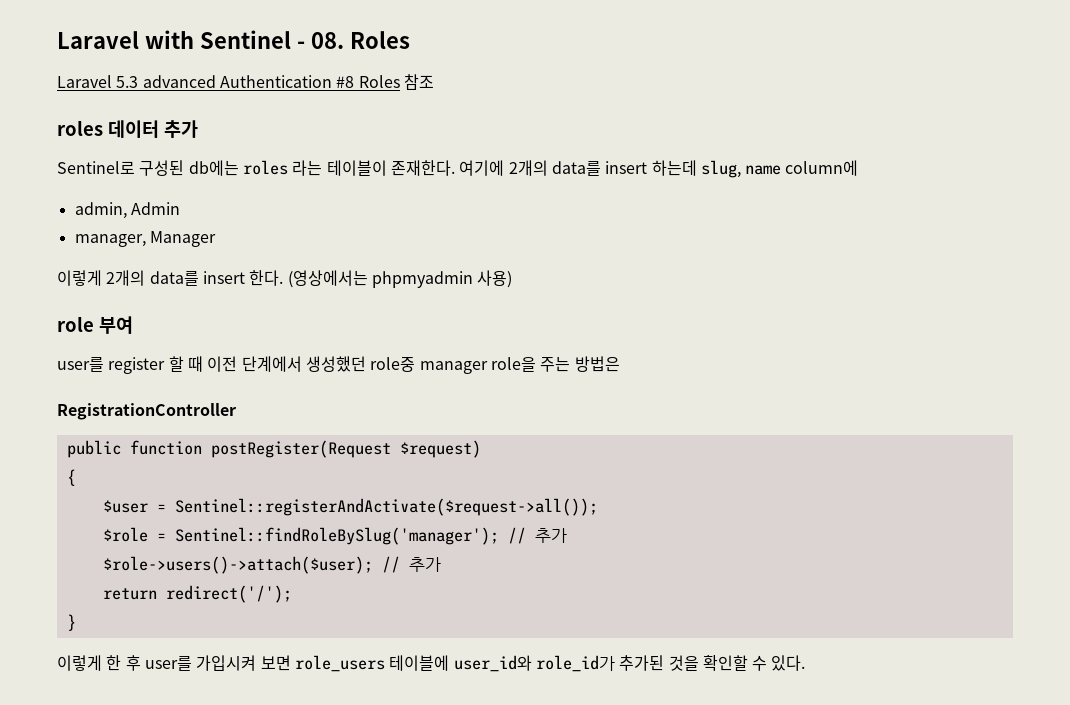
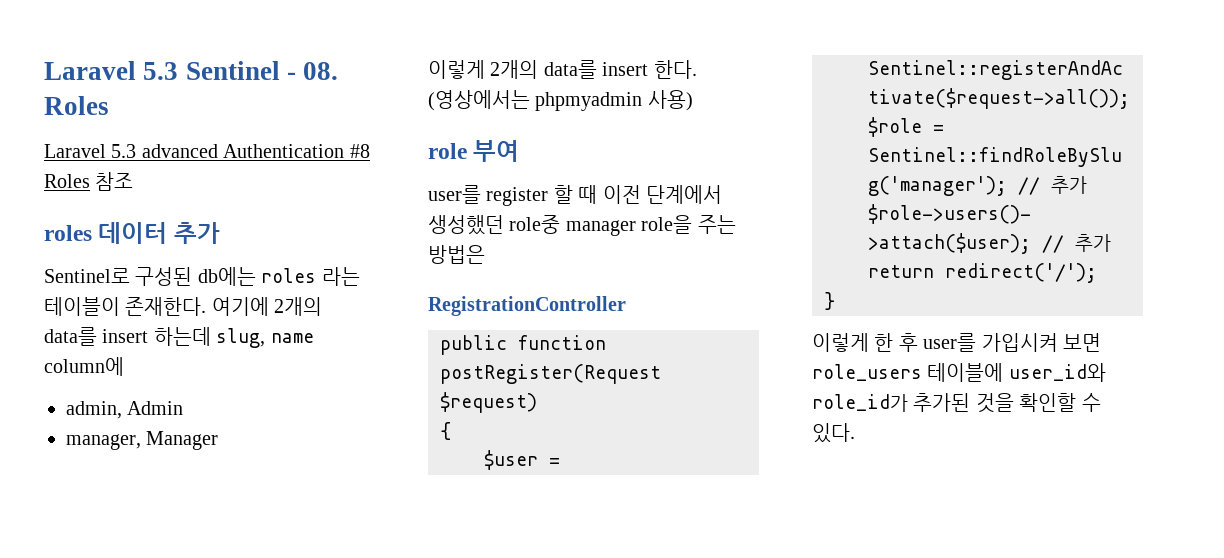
[57,30,194,49] Laravel with -> [44,61,179,80] Laravel 5.3

